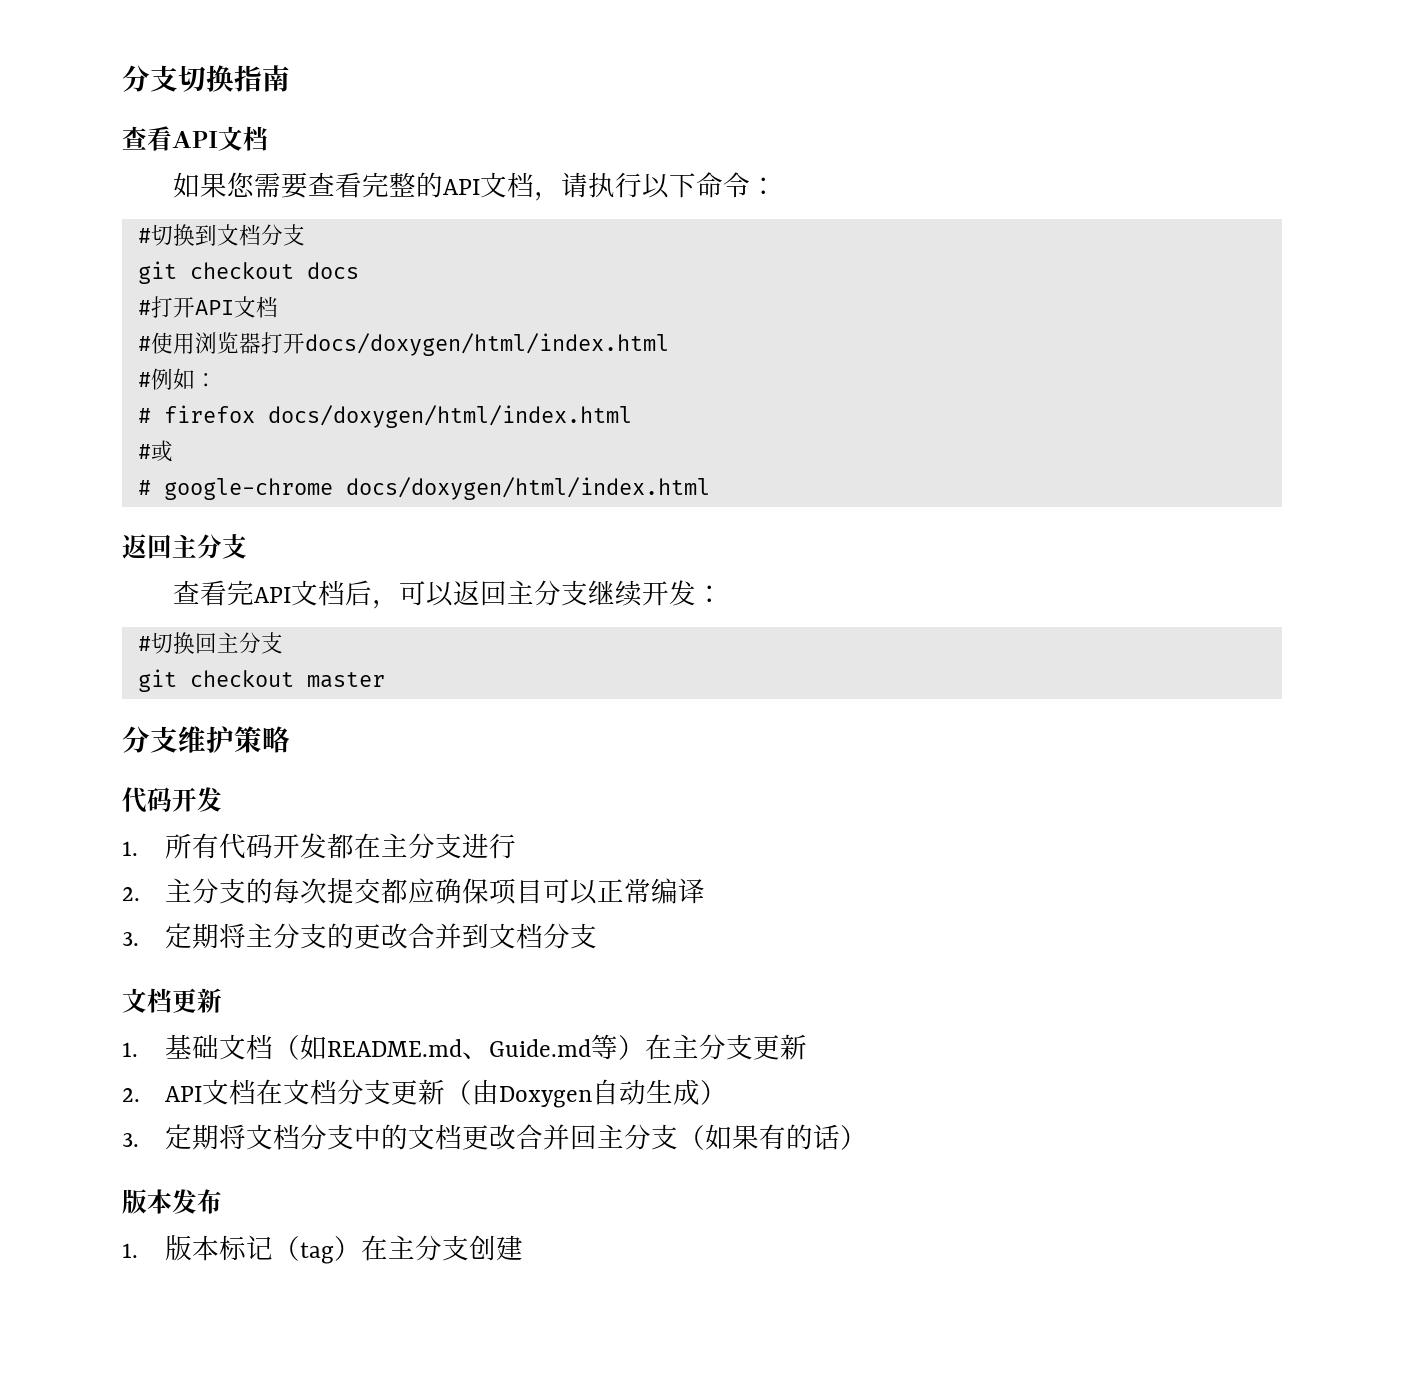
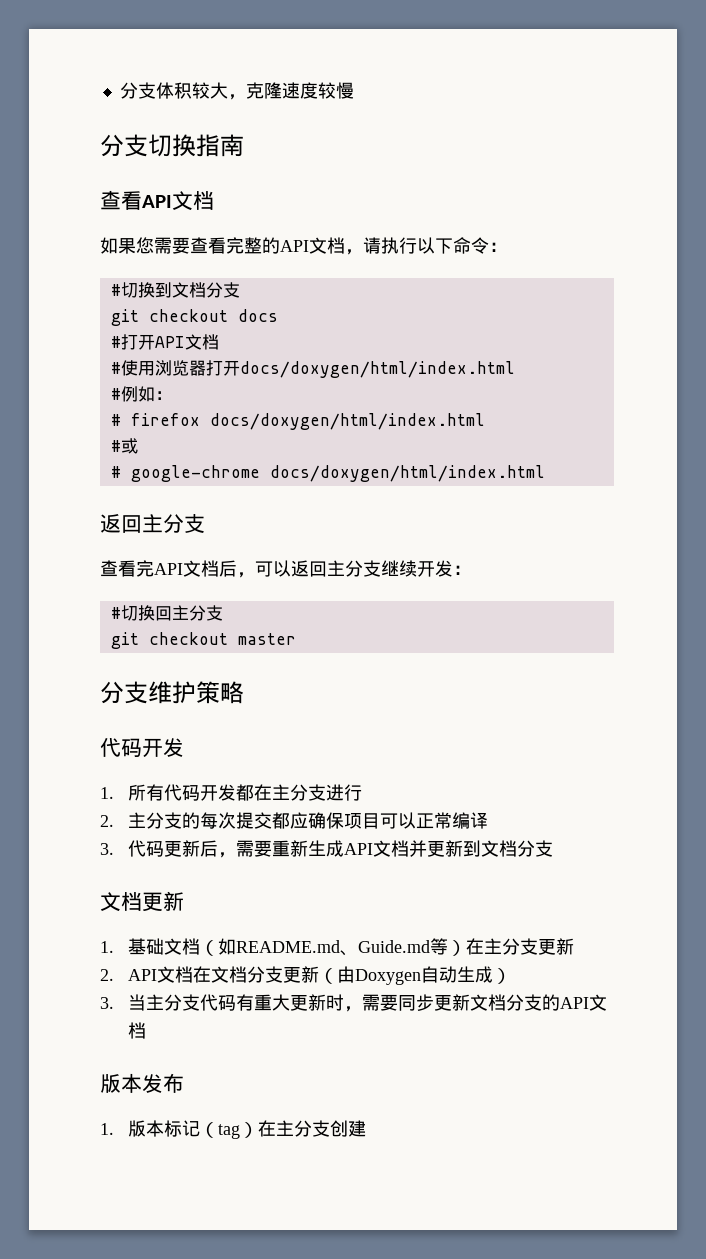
[122,65,178,92] 分支 -> [119,82,354,100] [100,134,148,157] 分支体积较大，克隆速度较慢 // 分支
[164,923,462,949] 定期将主分支的更改合并 -> [127,840,463,858] 代码更新后，需要重新生成API文档并更新
[164,1124,867,1150] 定期将文档分支中的文档更改合并回主分支（如果有的话） -> [127,994,607,1012] [127,1022,146,1039] 当主分支代码有重大更新时，需要同步更新文档分支的API文档

